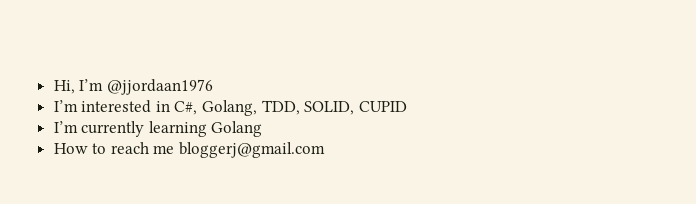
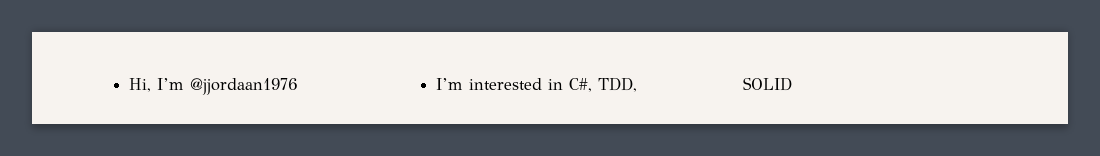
[202,100,407,116] [53,121,263,137] [53,142,326,158] Golang, TDD, SOLID, CUPID // I’m currently learning Golang // How to reach me bloggerj@gmail.com -> [598,77,793,92] TDD, SOLID

